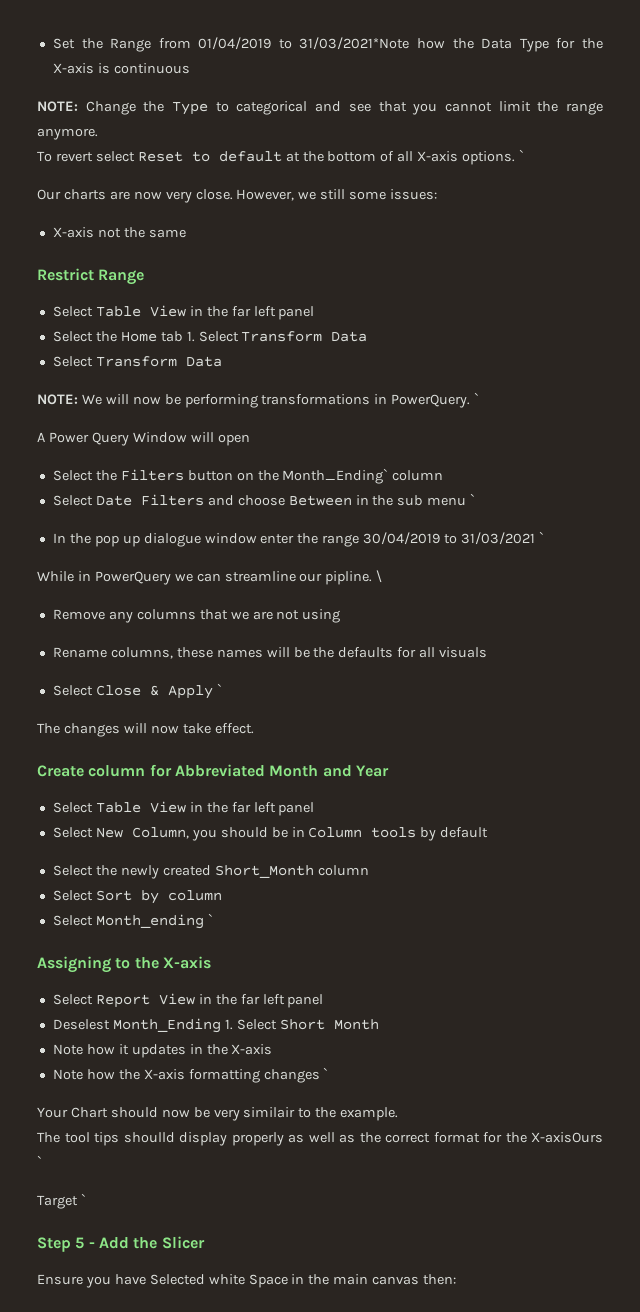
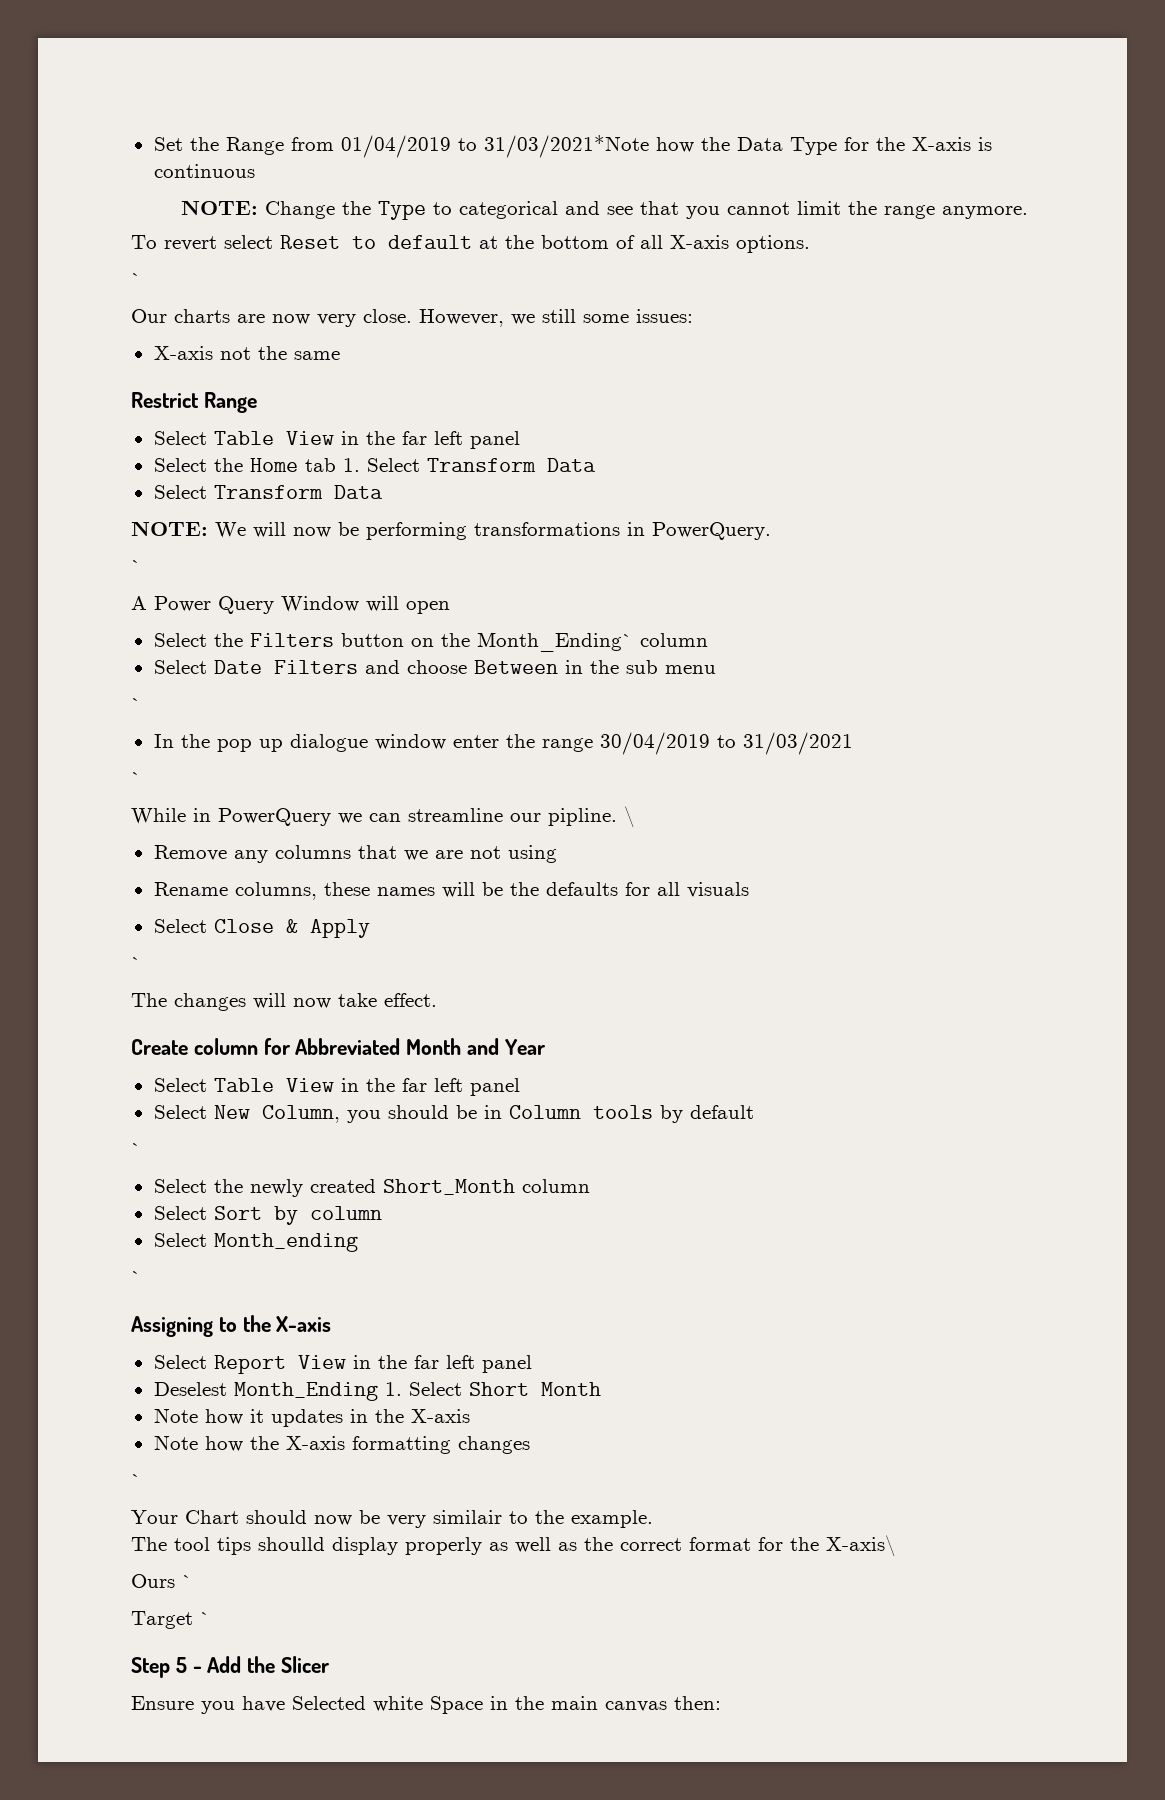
(516, 158) none -> (810, 244) //
(471, 401) none -> (771, 531) //
(467, 501) none -> (716, 669) //
(536, 538) none -> (853, 743) //
(213, 692) none -> (370, 928) //
(489, 832) none -> [131,1143,142,1156] // `
(204, 921) none -> (358, 1242) //
(320, 1076) none -> (530, 1445) //
[531,1132,603,1143] X-axisOurs -> [826,1535,896,1557] [131,1574,175,1588] X-axis\ // Ours

